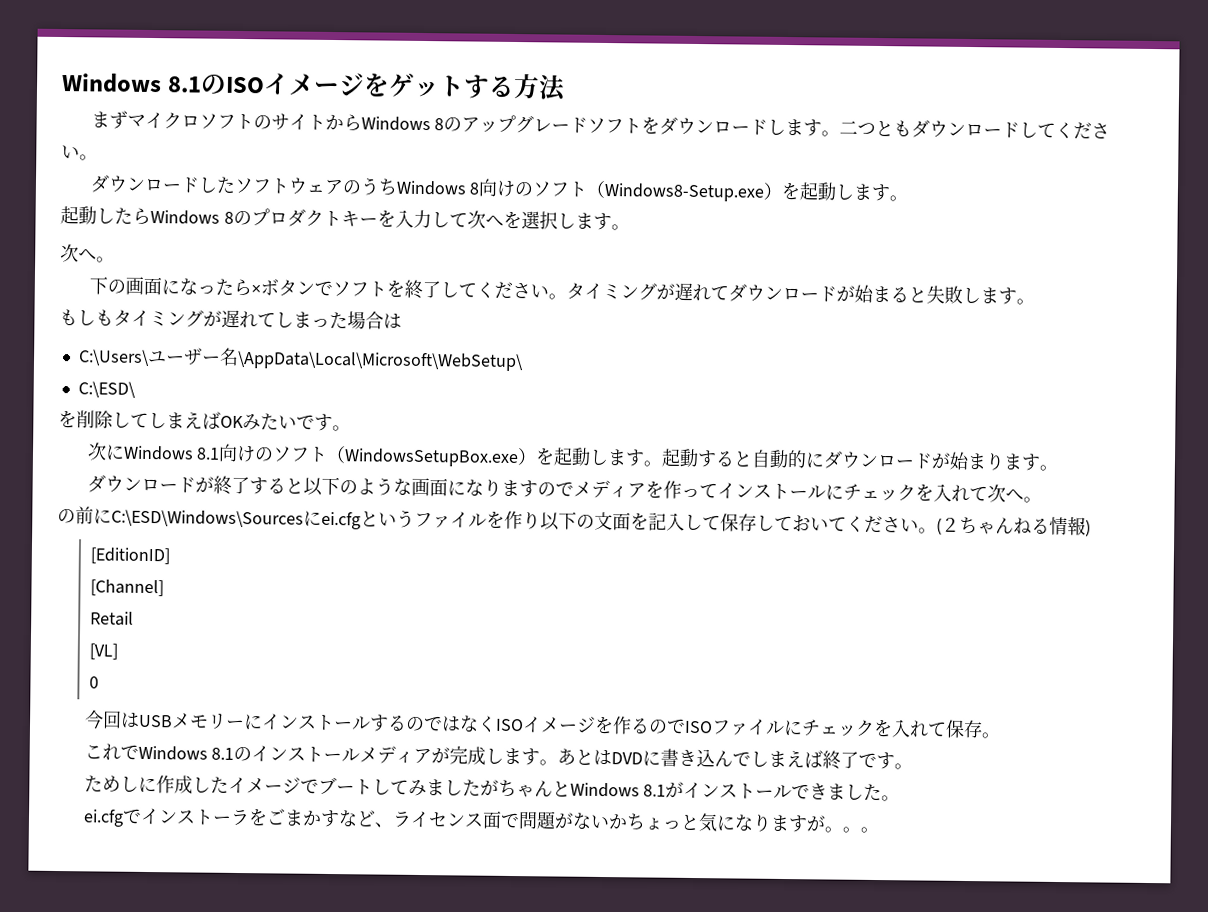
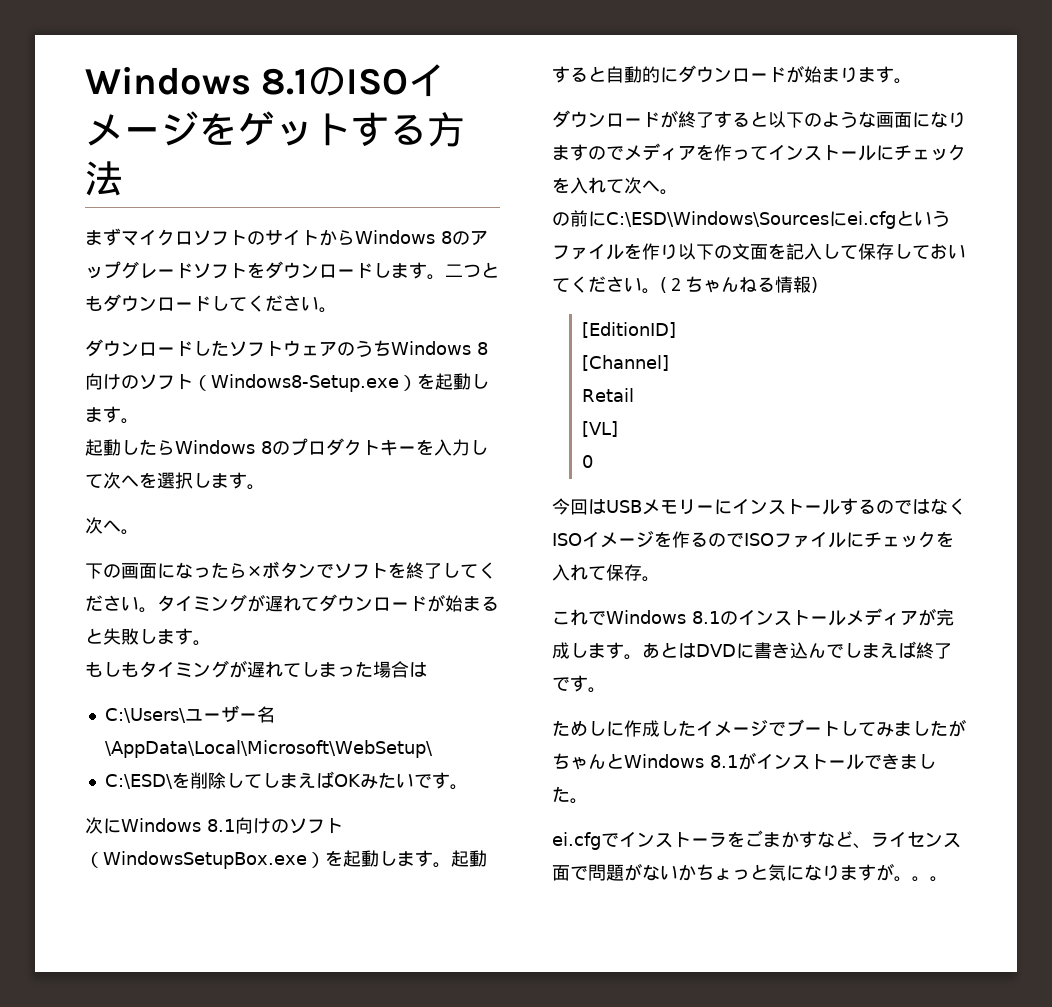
(136, 389) // -> (173, 781) none

